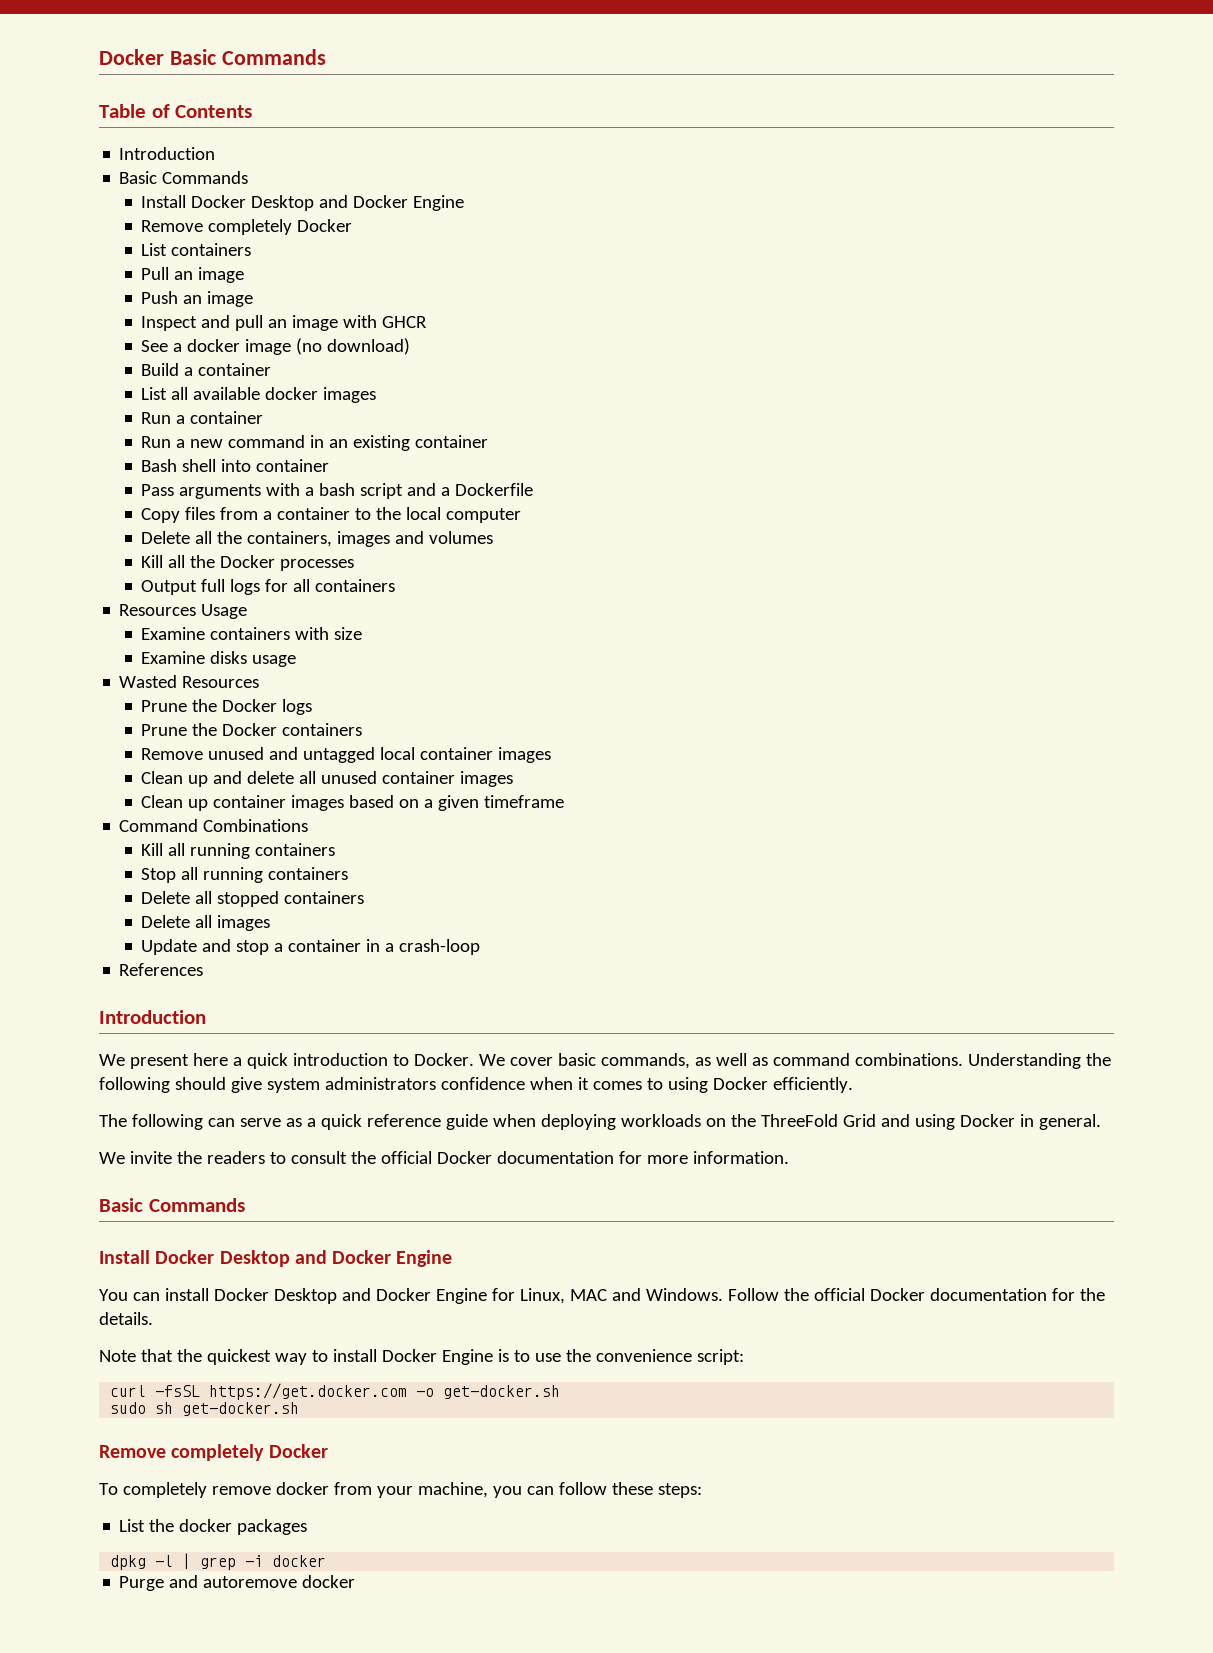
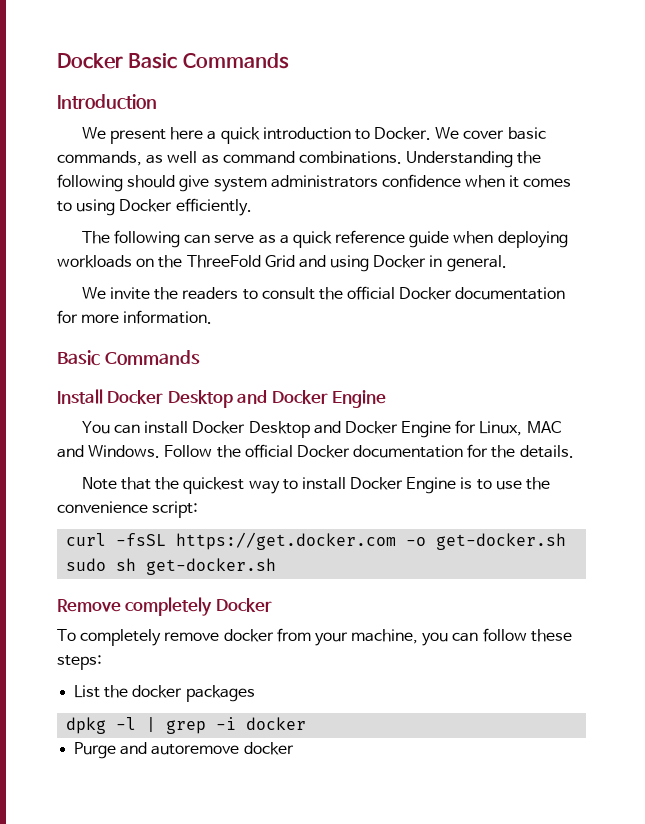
[99,104,253,118] [119,147,216,160] [119,171,249,184] [141,195,465,211] [141,219,353,235] [141,243,252,256] [141,267,245,283] [141,291,254,307] [141,315,428,331] [141,338,411,355] [141,363,272,376] [141,387,377,403] [141,411,264,424] [141,435,489,451] [141,459,330,472] [141,483,534,499] [141,507,522,523] [141,531,494,547] [141,555,355,571] [141,579,396,595] [119,604,248,619] [141,627,363,640] [141,651,297,667] [119,675,260,688] [141,699,313,715] [141,723,363,736] [141,747,552,763] [141,771,514,787] [141,795,565,811] [119,819,309,832] [141,843,336,859] [141,867,349,883] [141,891,365,907] [141,915,271,931] [141,939,481,955] [119,963,204,976] // Table of Contents // Introduction // Basic Commands // Install Docker Desktop and Docker Engine // Remove completely Docker // List containers // Pull an image // Push an image // Inspect and pull an image with GHCR // See a docker image (no download) // Build a container // List all available docker images // Run a container // Run a new command in an existing container // Bash shell into container // Pass arguments with a bash script and a Dockerfile // Copy files from a container to the local computer // Delete all the containers, images and volumes // Kill all the Docker processes // Output full logs for all containers // Resources Usage // Examine containers with size // Examine disks usage // Wasted Resources // Prune the Docker logs // Prune the Docker containers // Remove unused and untagged local container images // Clean up and delete all unused container images // Clean up container images based on a given timeframe // Command Combinations // Kill all running containers // Stop all running containers // Delete all stopped containers // Delete all images // Update and stop a container in a crash-loop // References -> (289, 61) none

